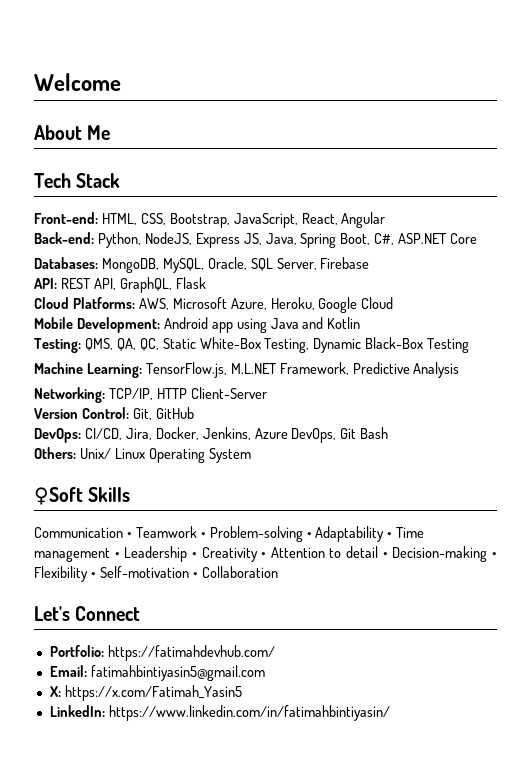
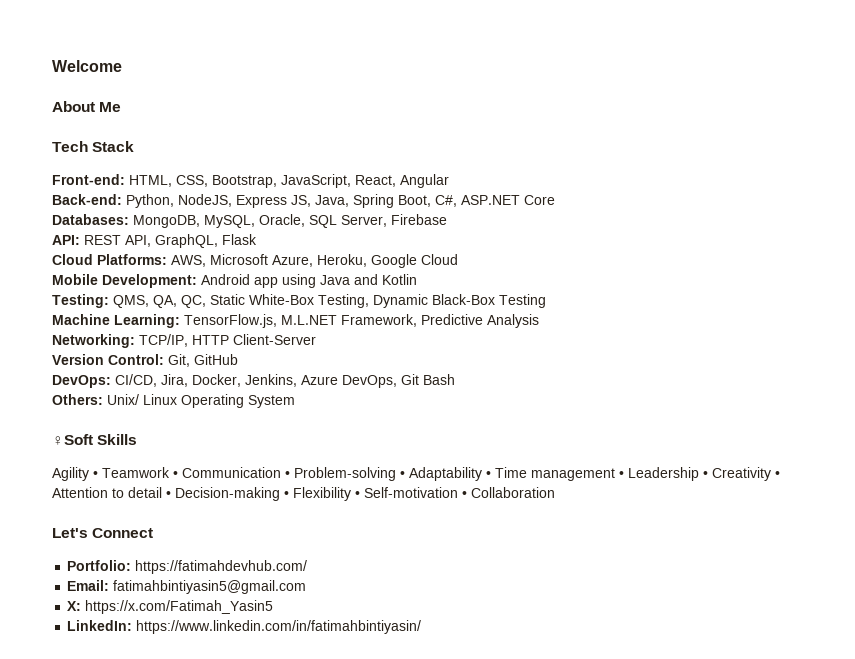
[34,527,123,538] Communication -> [52,467,89,481] Agility
(206, 535) none -> [182,467,290,478] Communication •

